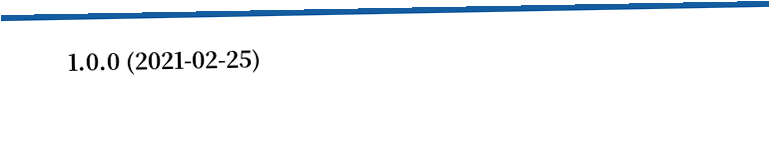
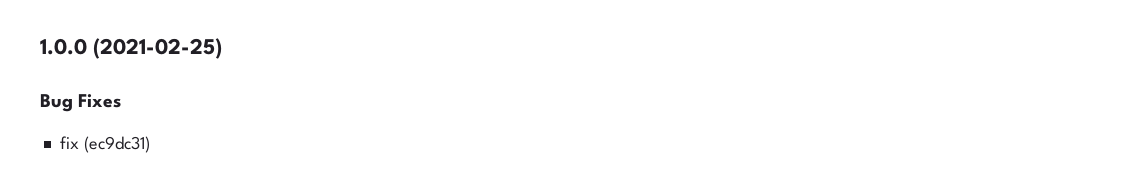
(262, 61) none -> [40,94,122,112] [59,136,150,153] // Bug Fixes // fix (ec9dc31)

